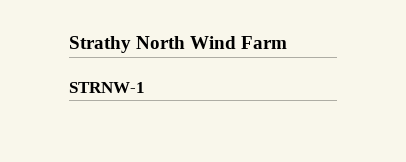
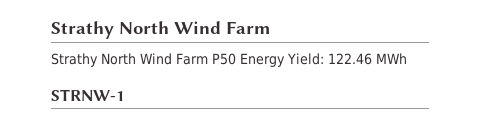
[69,36,288,53] Strathy North Wind Farm -> [51,21,271,39] [51,53,407,67] Strathy North Wind Farm // Strathy North Wind Farm P50 Energy Yield: 122.46 MWh

